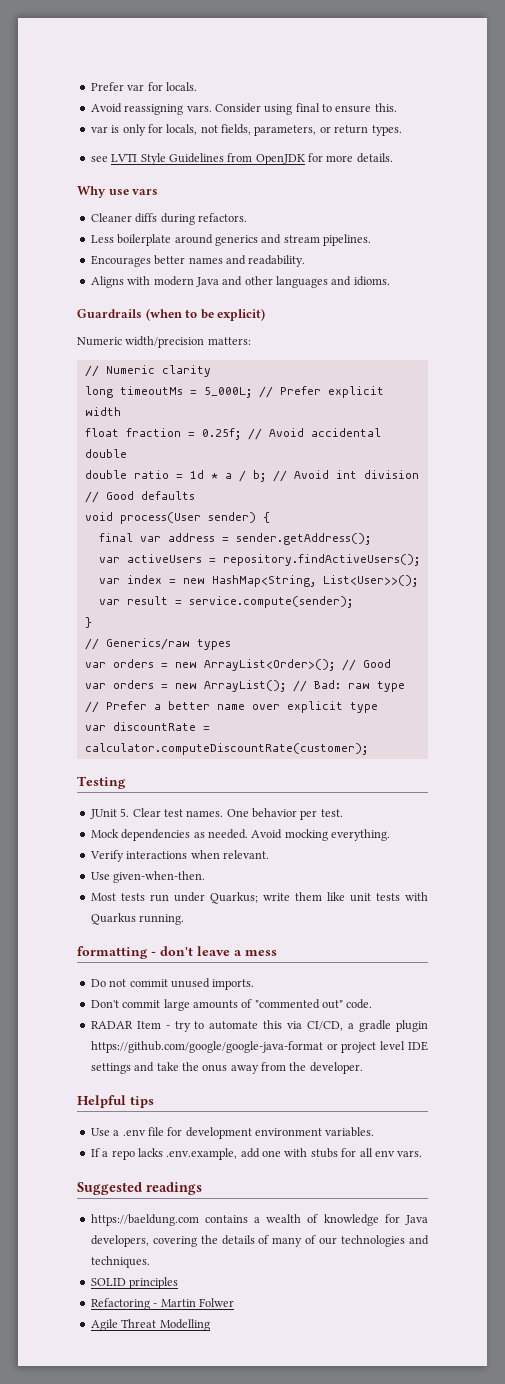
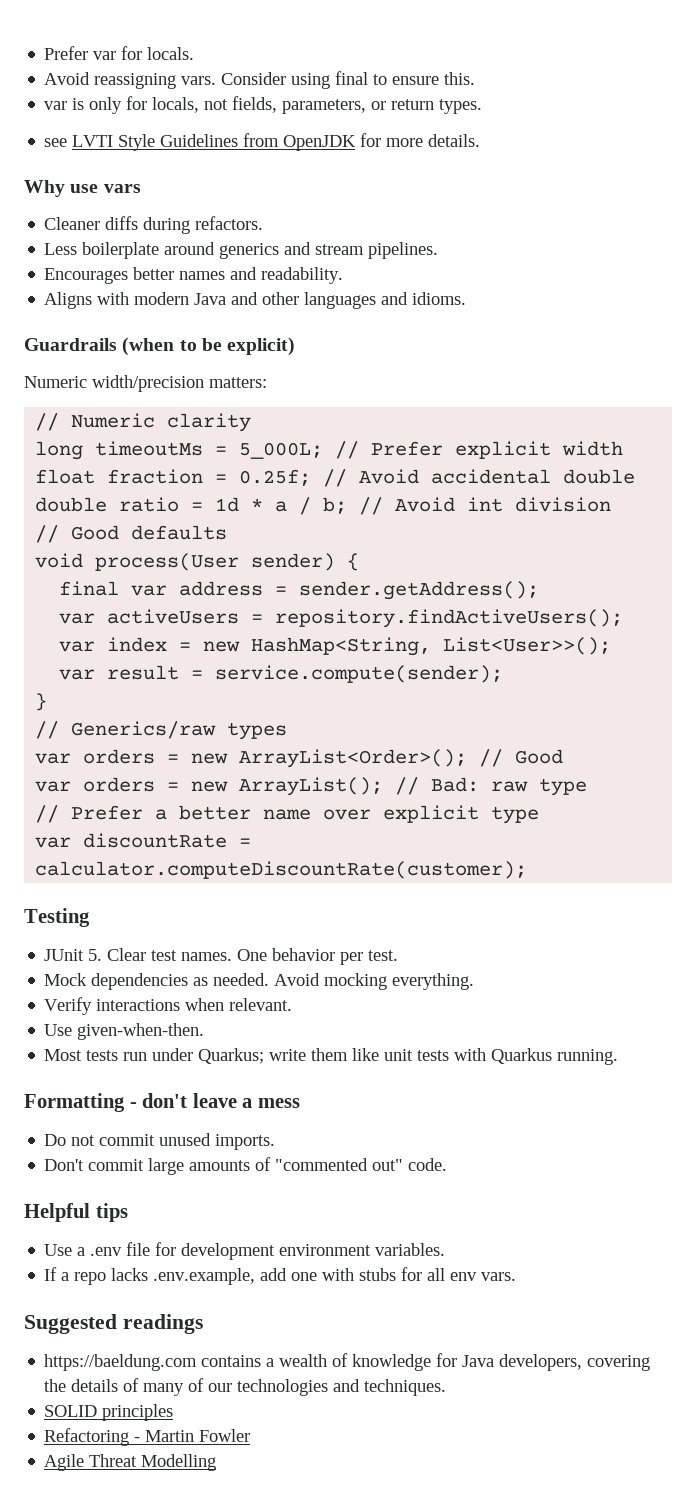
[77,946,148,959] formatting -> [24,1093,125,1112] Formatting
[90,1020,429,1032] [90,1041,428,1053] [90,1062,363,1074] // RADAR Item - try to automate this via CI/CD, a gradle plugin https://github.com/google/google-java-format or project level IDE settings and take the onus away from the developer. -> (448, 1164) none
[198,1298,234,1307] Folwer -> [199,1429,251,1442] Fowler

